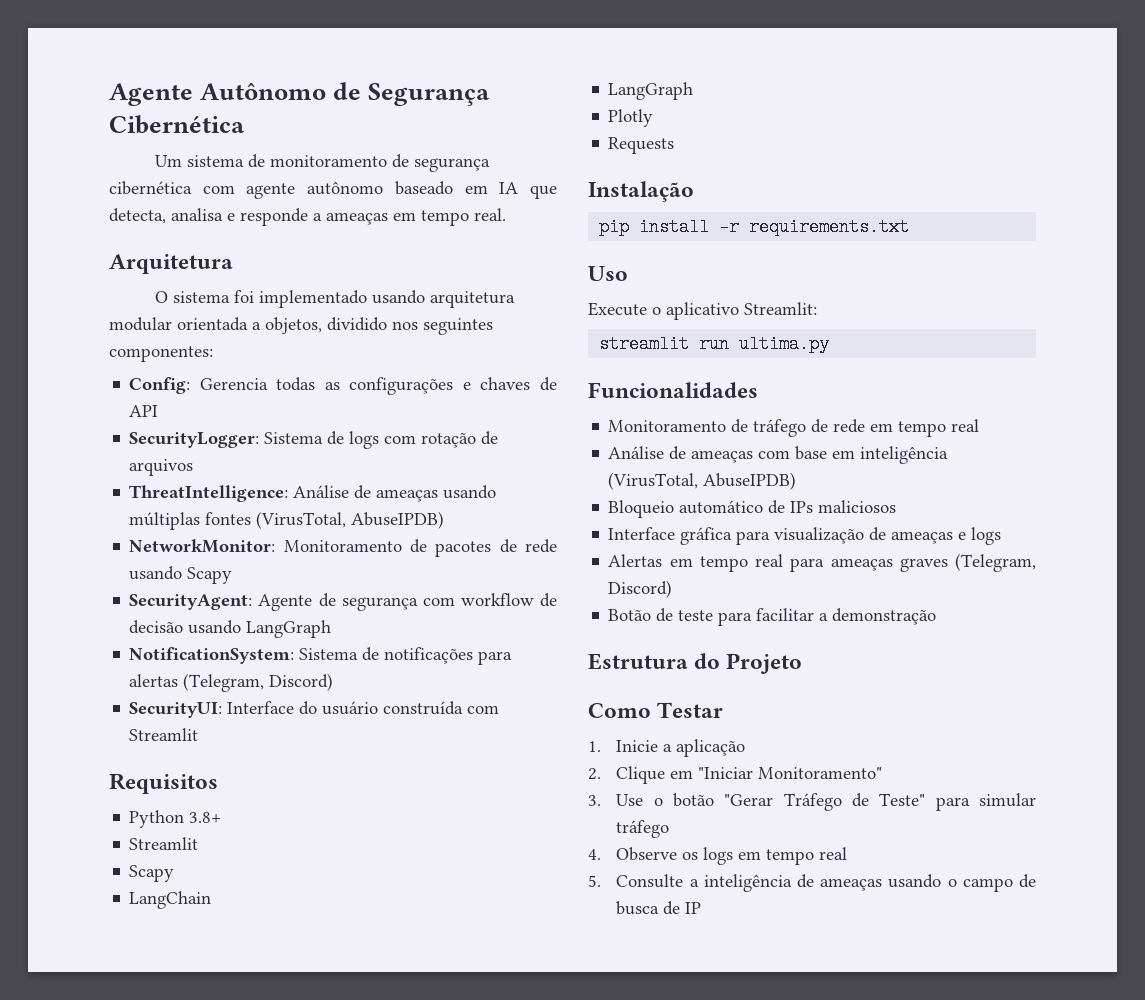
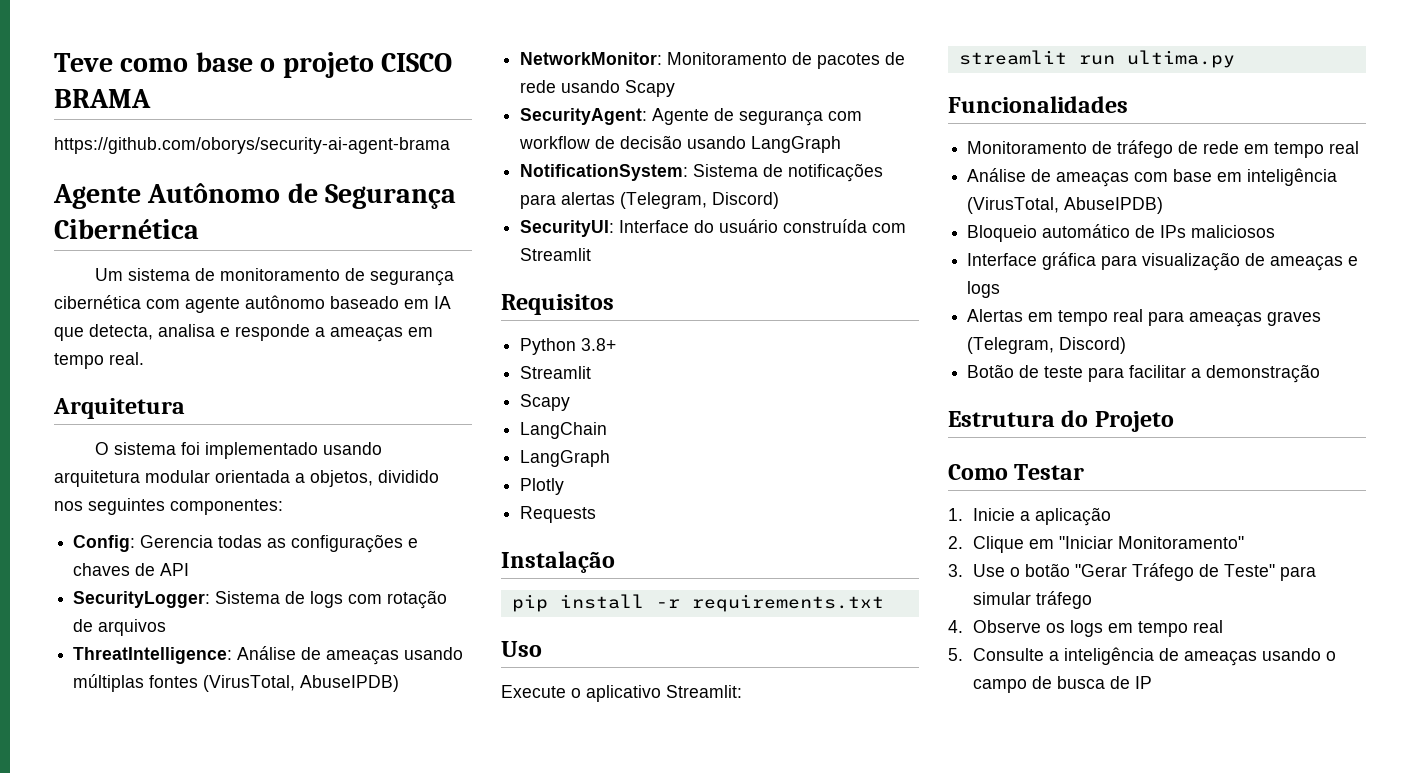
(109, 94) none -> [54,52,453,78] [54,89,151,108] [54,137,450,154] Teve como base o projeto CISCO BRAMA // https://github.com/oborys/security-ai-agent-brama //

